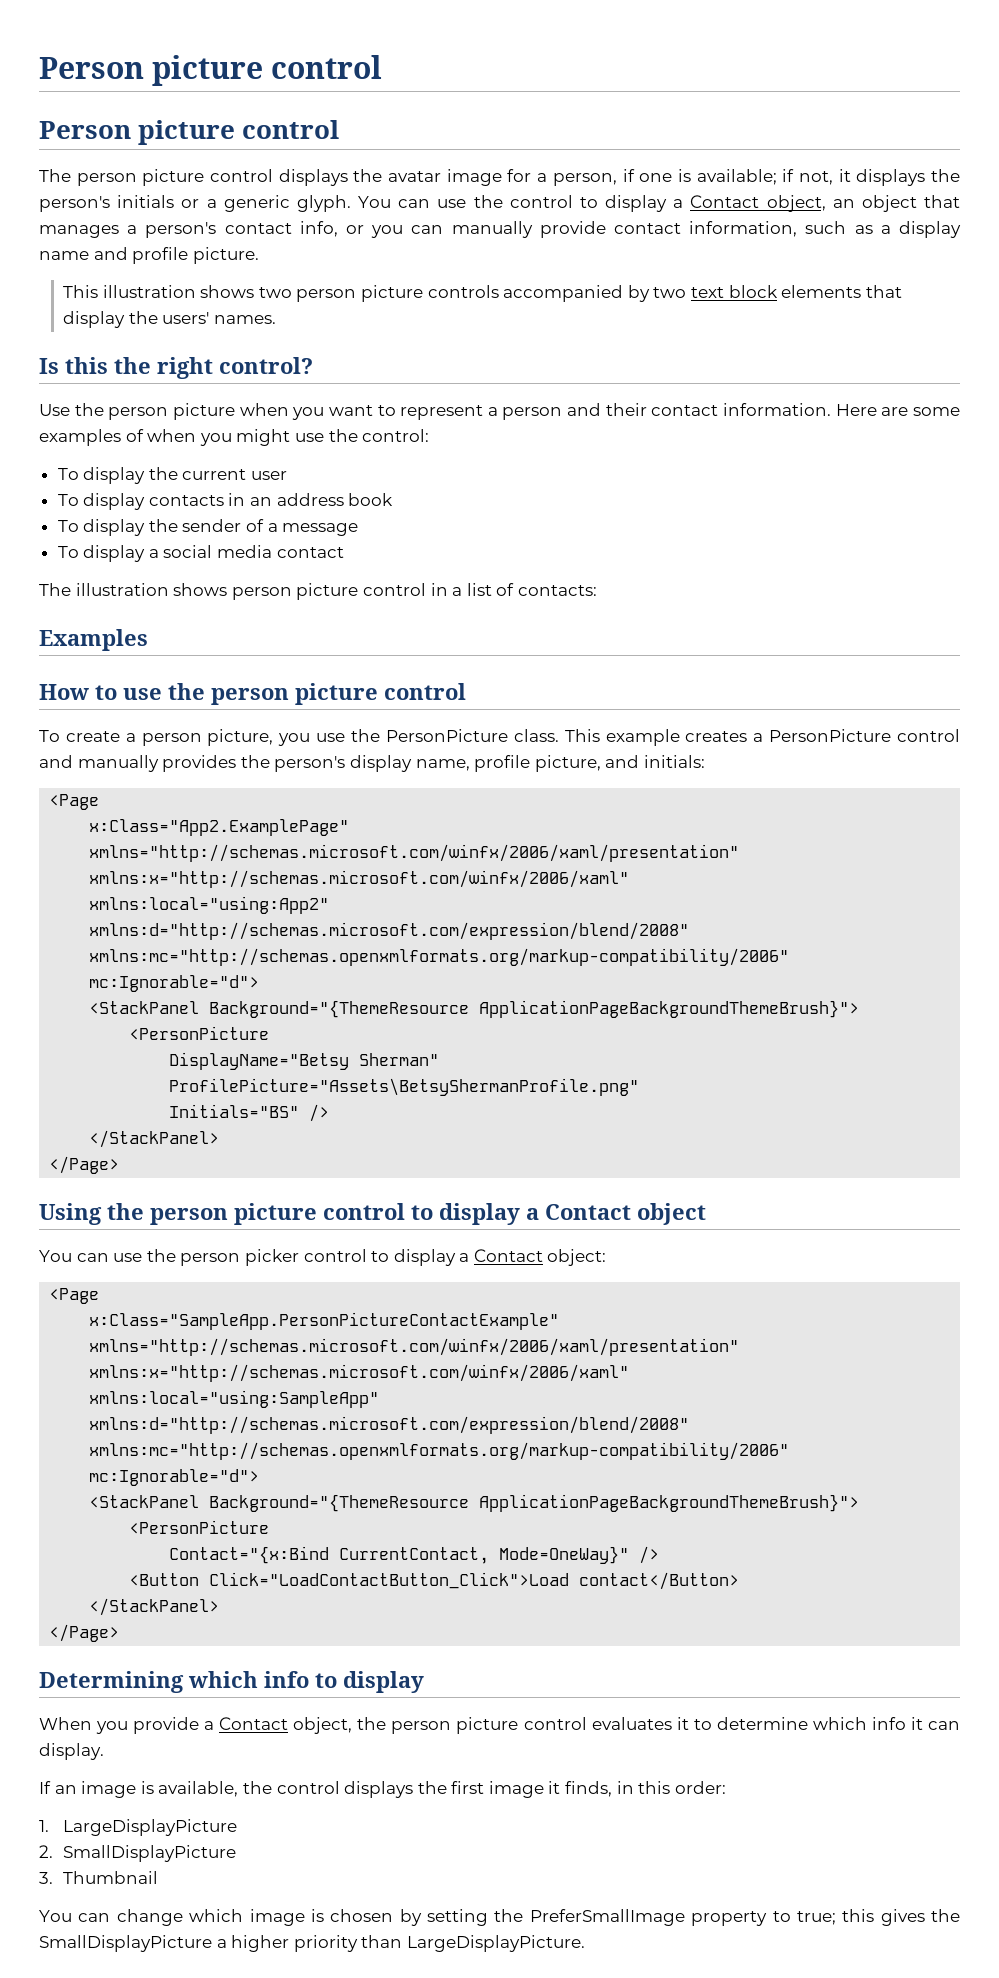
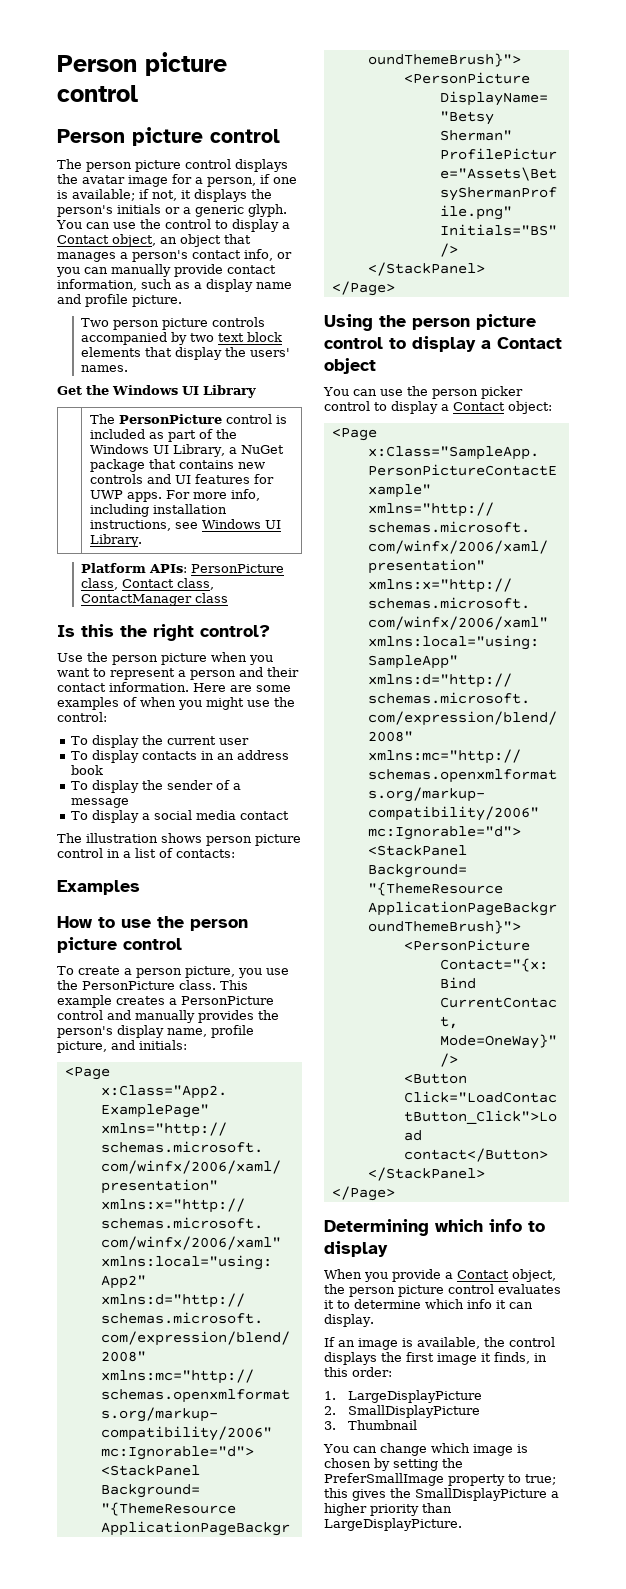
[63,285,292,298] This illustration shows two -> [80,318,109,327] Two
(276, 319) none -> [57,385,256,398] [89,414,287,424] [89,429,237,442] [89,444,284,457] [89,459,265,472] [89,474,274,484] [89,489,260,502] [89,504,227,517] [89,519,281,531] [89,534,142,547] [80,563,284,573] [80,578,214,590] [80,593,228,606] // Get the Windows UI Library // | The PersonPicture control is included as part of the Windows UI Library, a NuGet package that contains new controls and UI features for UWP apps. For more info, including installation instructions, see Windows UI Library. // Platform APIs: PersonPicture class, Contact class, ContactManager class

